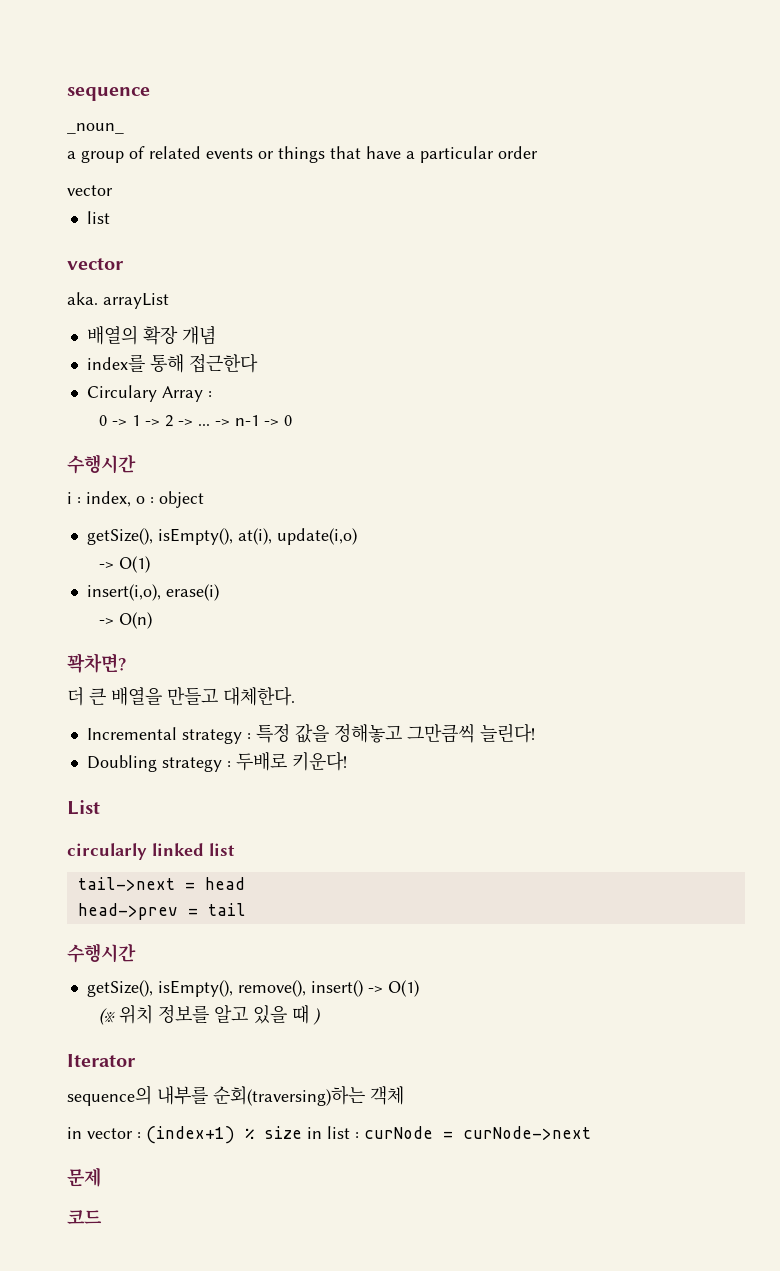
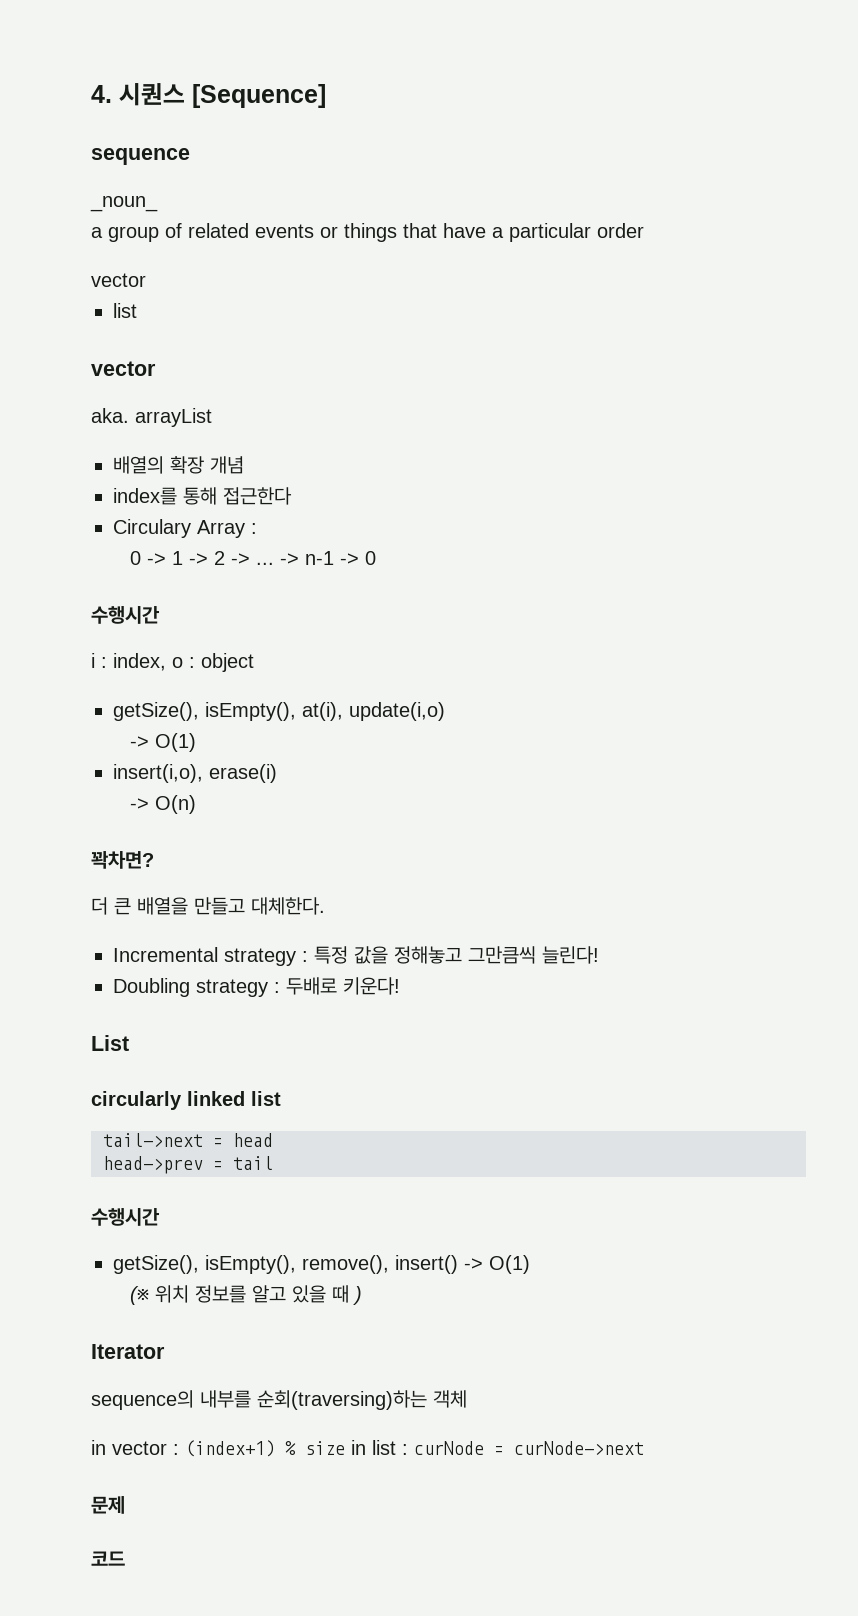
(67, 94) none -> [91,83,326,108] 4. 시퀀스 [Sequence] //

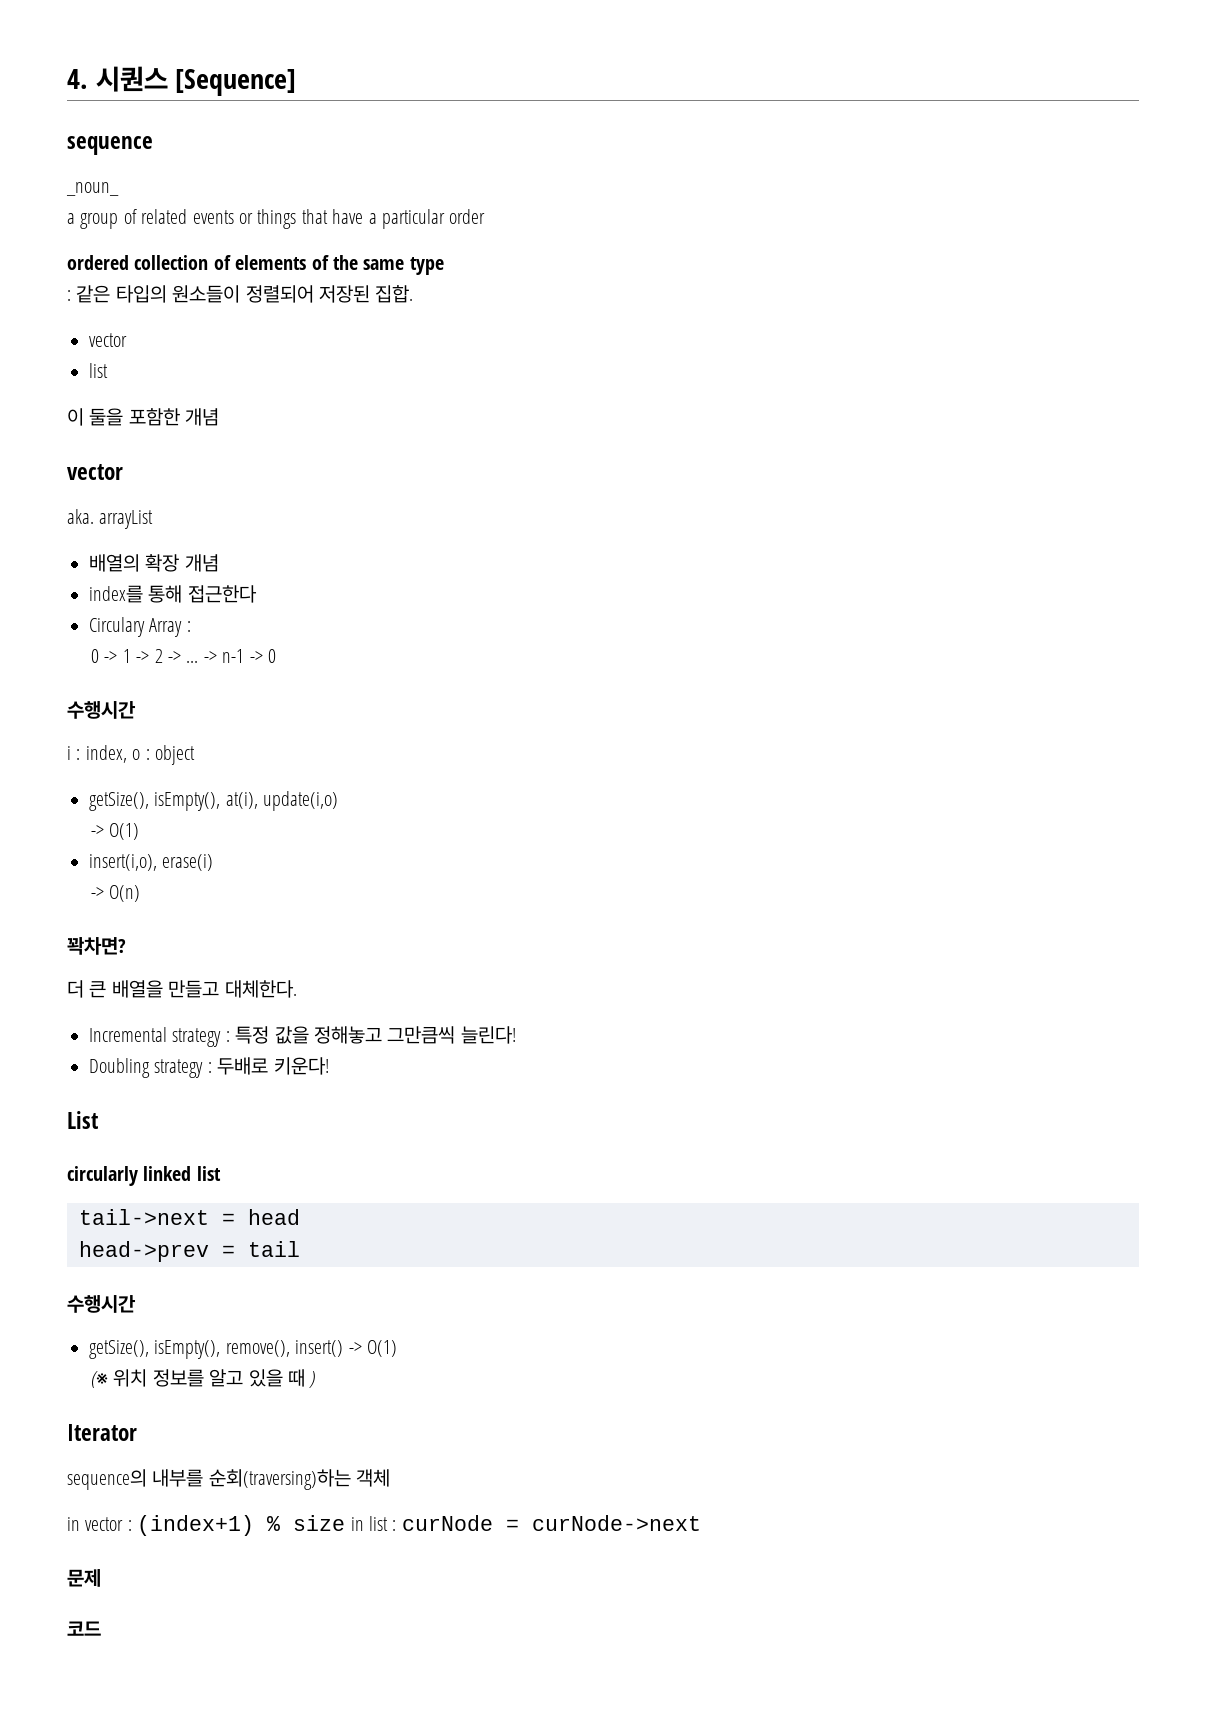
[91,273,146,287] [113,303,137,318] vector // list -> [67,255,444,275] [67,285,414,303] [89,333,127,347] [89,363,108,378] [67,408,220,426] ordered collection of elements of the same type // : 같은 타입의 원소들이 정렬되어 저장된 집합. // vector // list // 이 둘을 포함한 개념

